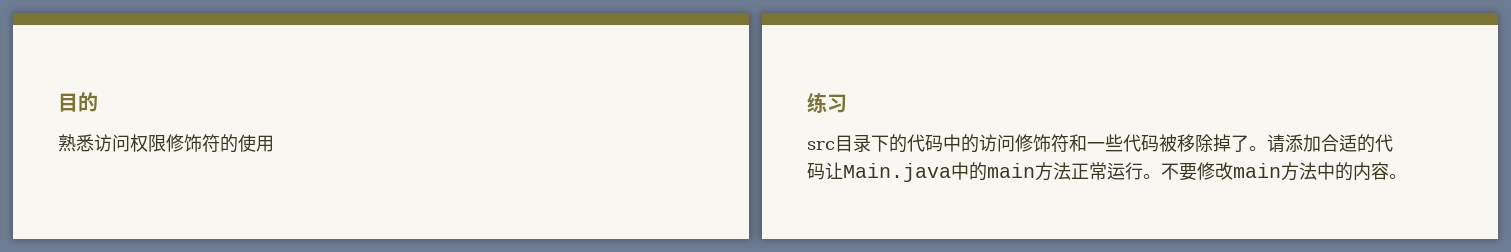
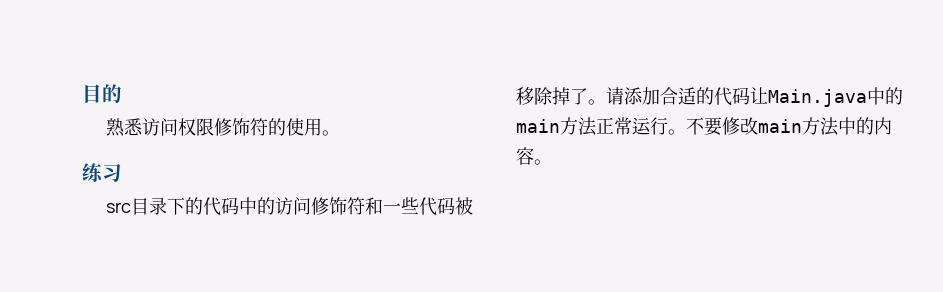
(274, 143) none -> [321,130,340,136] 。

